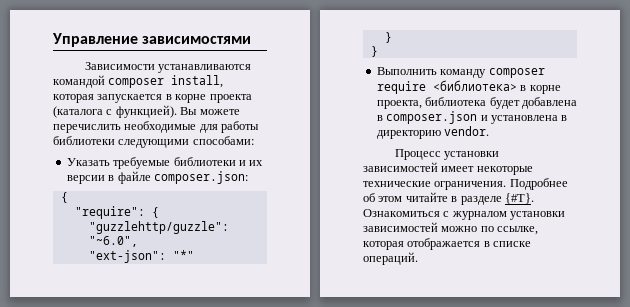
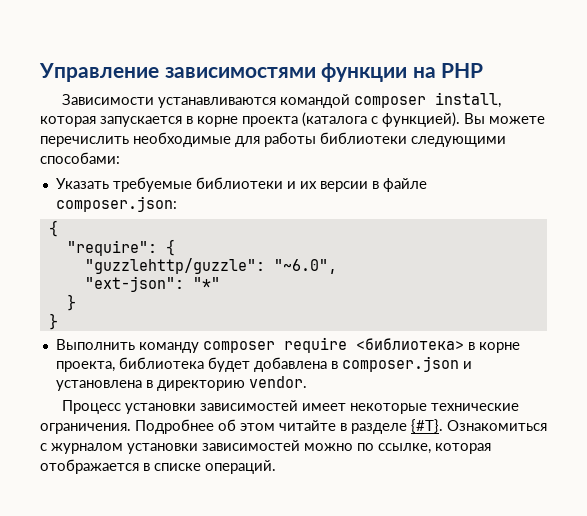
(252, 40) none -> [321,63,484,82] функции на PHP

